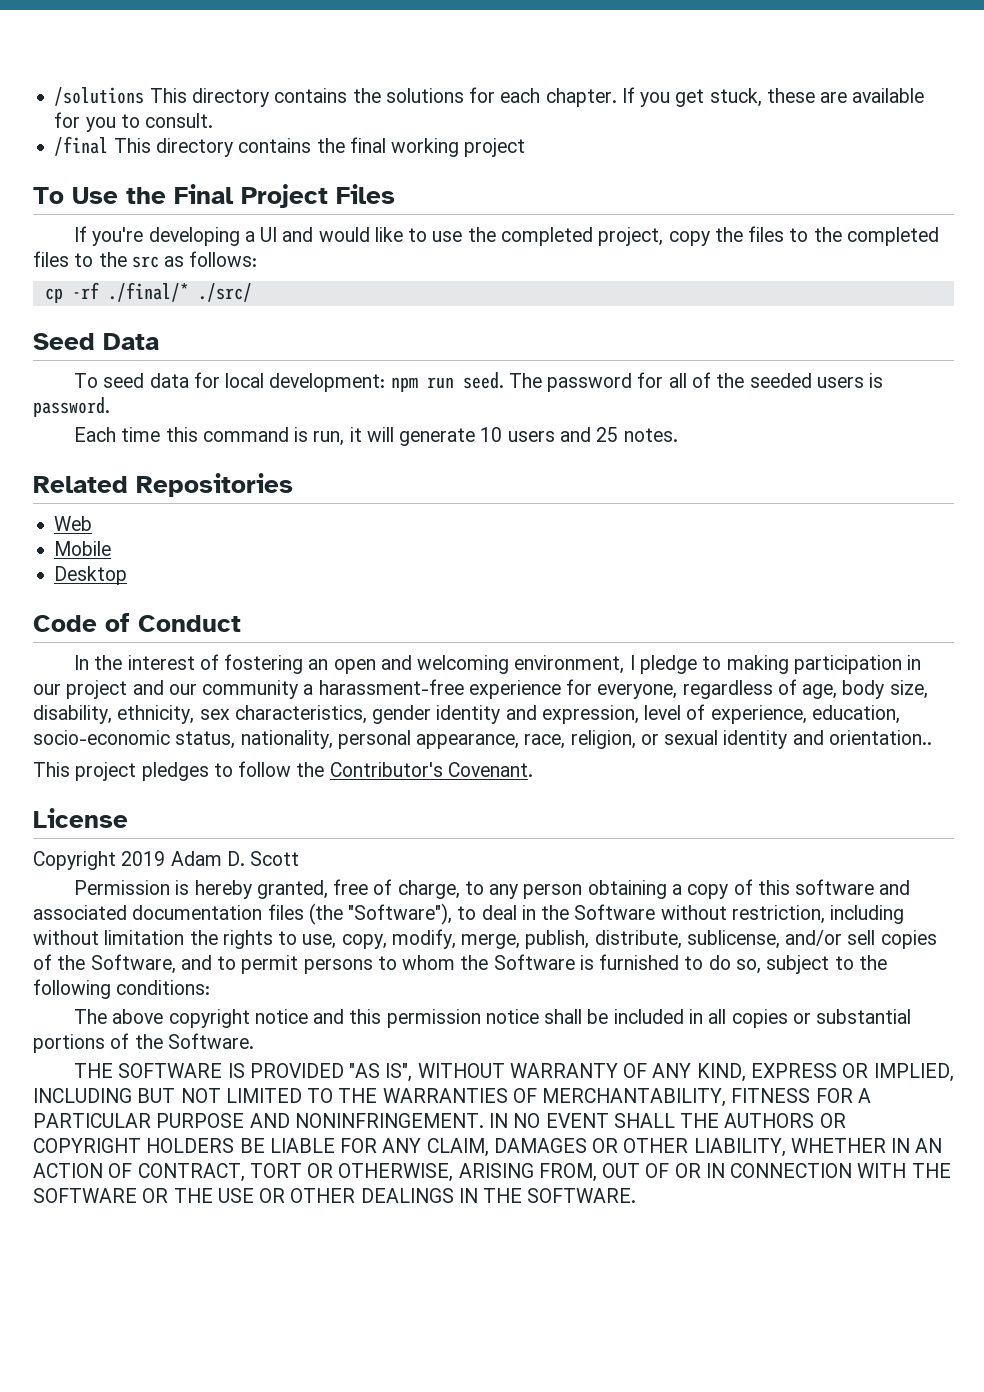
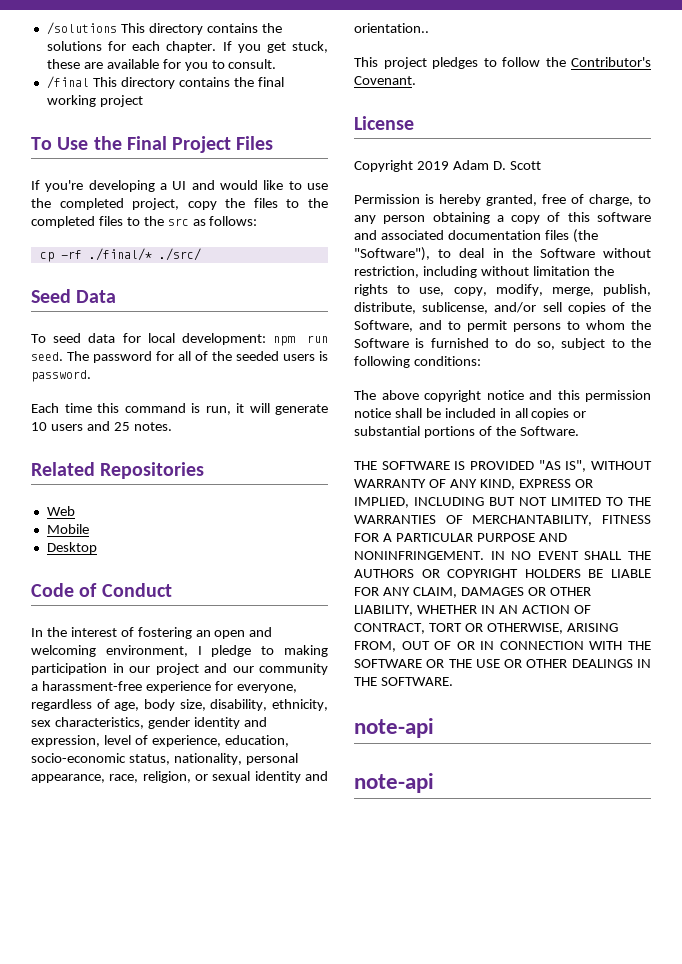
(637, 1195) none -> [354,718,434,738] [354,773,434,793] // note-api // note-api

